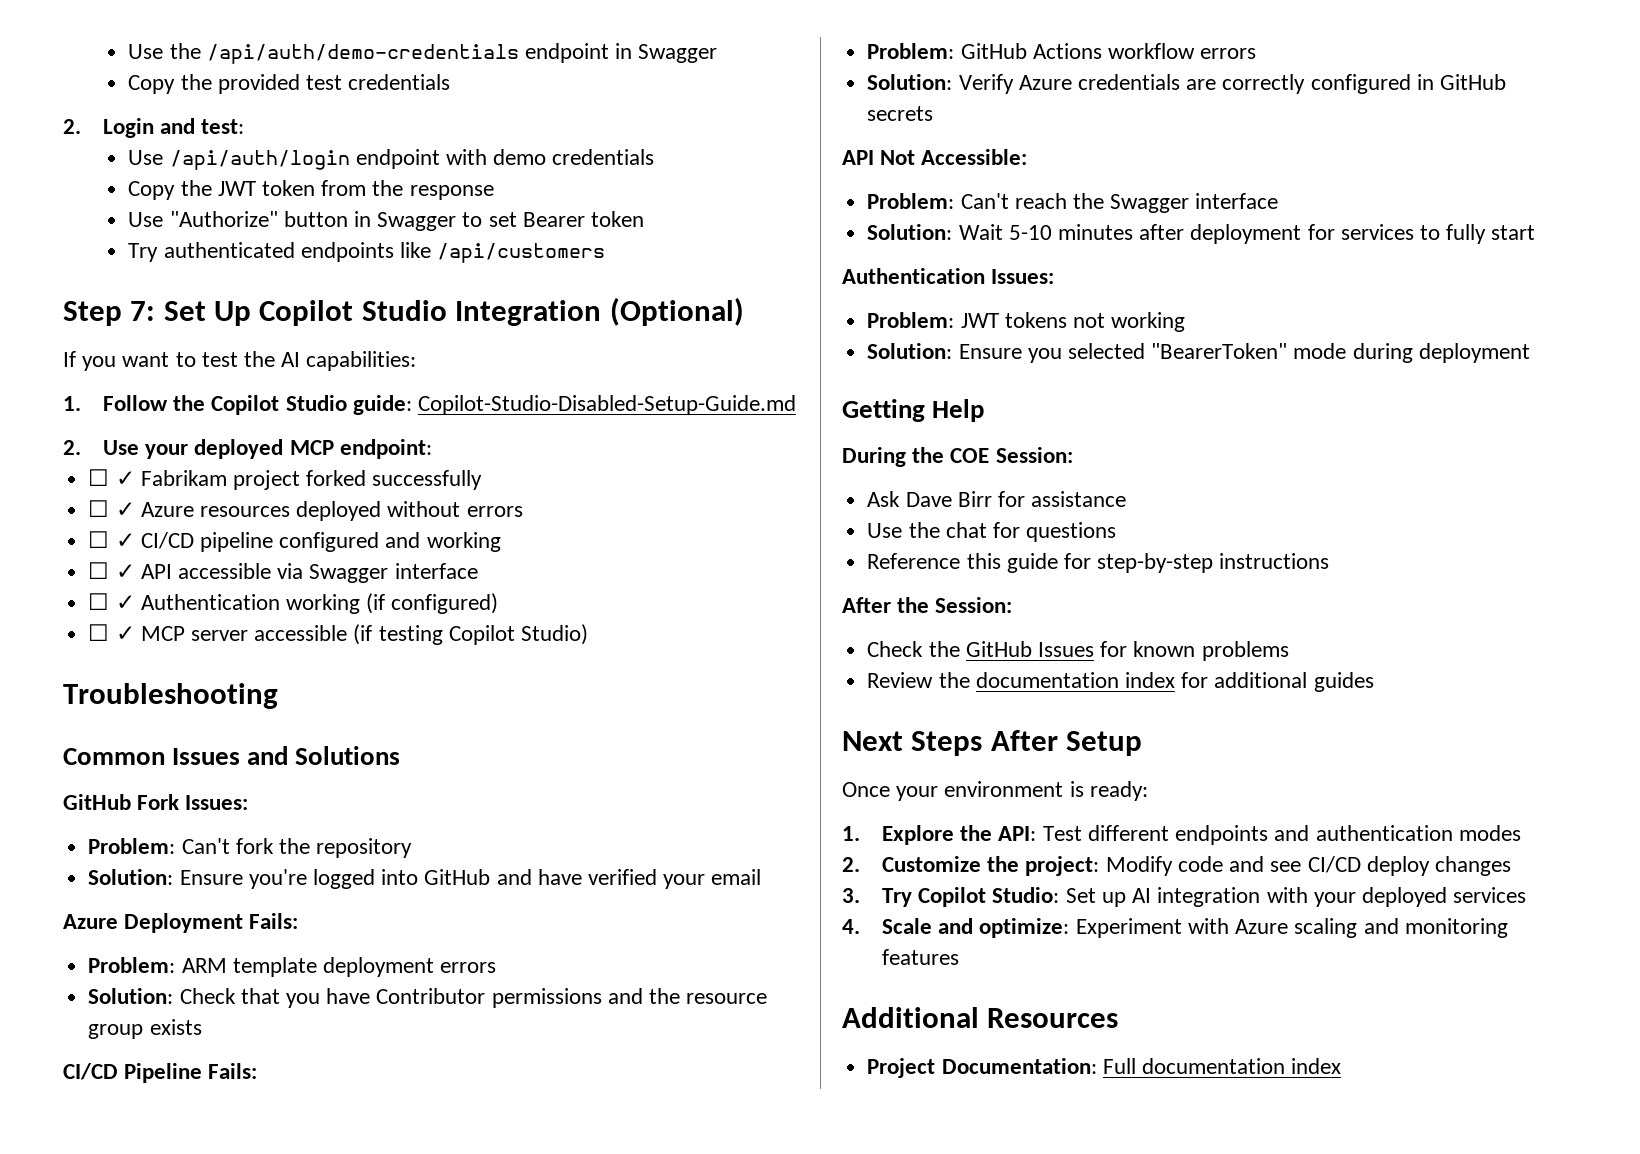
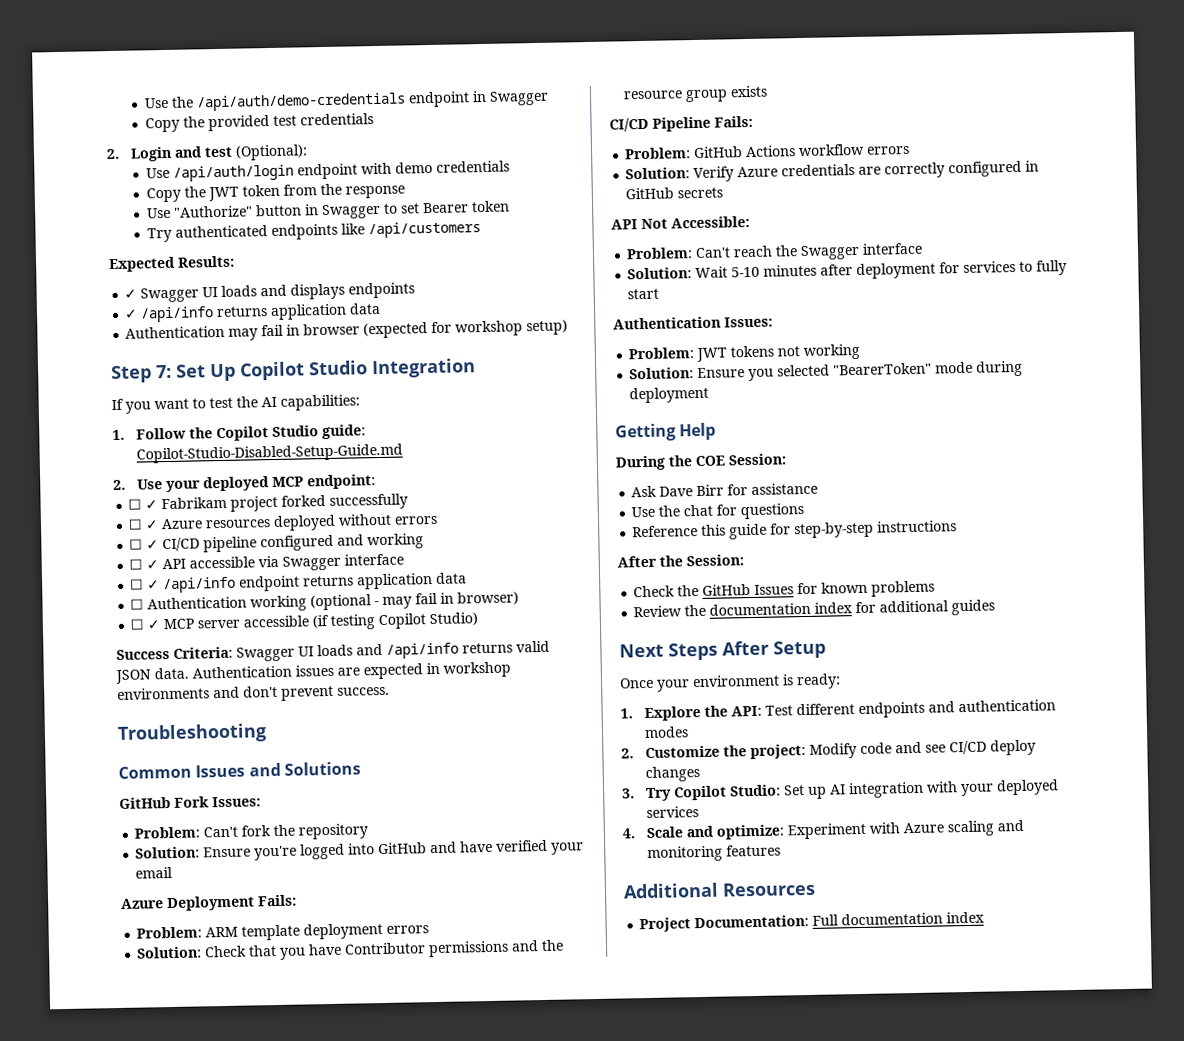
[201,119,245,134] test: -> [203,144,308,161] test (Optional):
(606, 253) none -> [108,255,235,273] [124,282,416,303] [124,302,382,323] [125,319,569,341] // Expected Results: // ✓ Swagger UI loads and displays endpoints // ✓ /api/info returns application data // Authentication may fail in browser (expected for workshop setup)
[609,297,744,326] (Optional) -> (476, 368) none
[140,593,499,614] Authentication working (if configured) -> [163,572,468,594] [130,591,520,612] /api/info endpoint returns application data // ☐ Authentication working (optional - may fail in browser)
(588, 634) none -> [116,640,550,662] [115,661,511,685] [117,685,390,701] // Success Criteria: Swagger UI loads and /api/info returns valid JSON data. Authentication issues are expected in workshop environments and don't prevent success.

